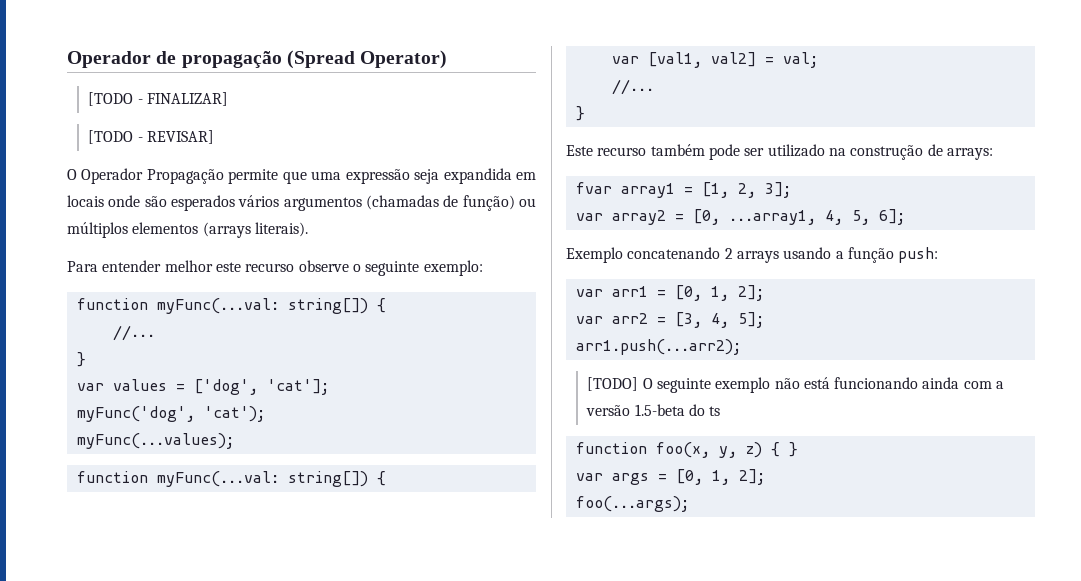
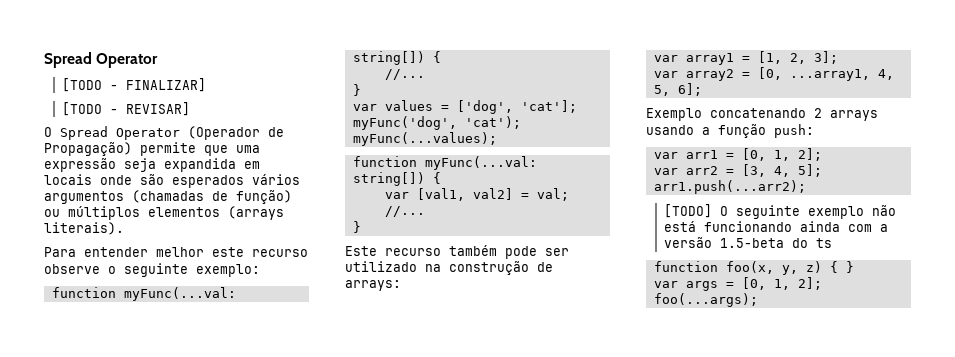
[67,50,448,69] Operador de propagação (Spread Operator) -> [44,52,159,68] Spread Operator
[81,168,224,184] Operador Propagação -> [60,126,284,140] [44,142,132,156] Spread Operator (Operador de Propagação)
[575,182,612,194] fvar -> [653,55,678,62] var

